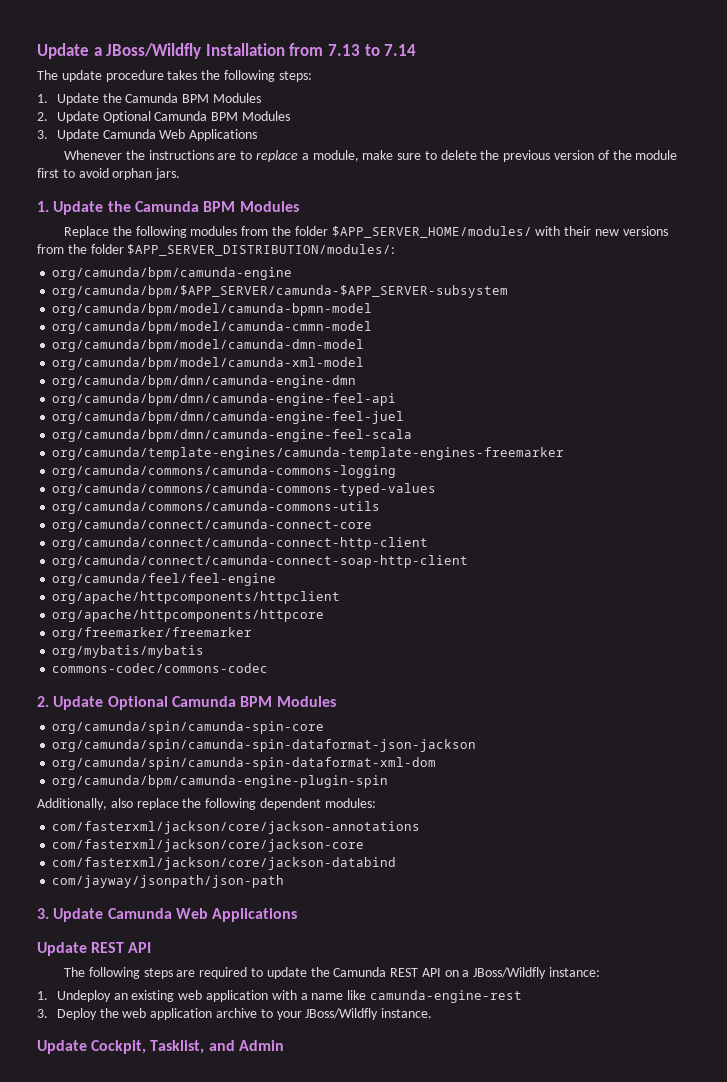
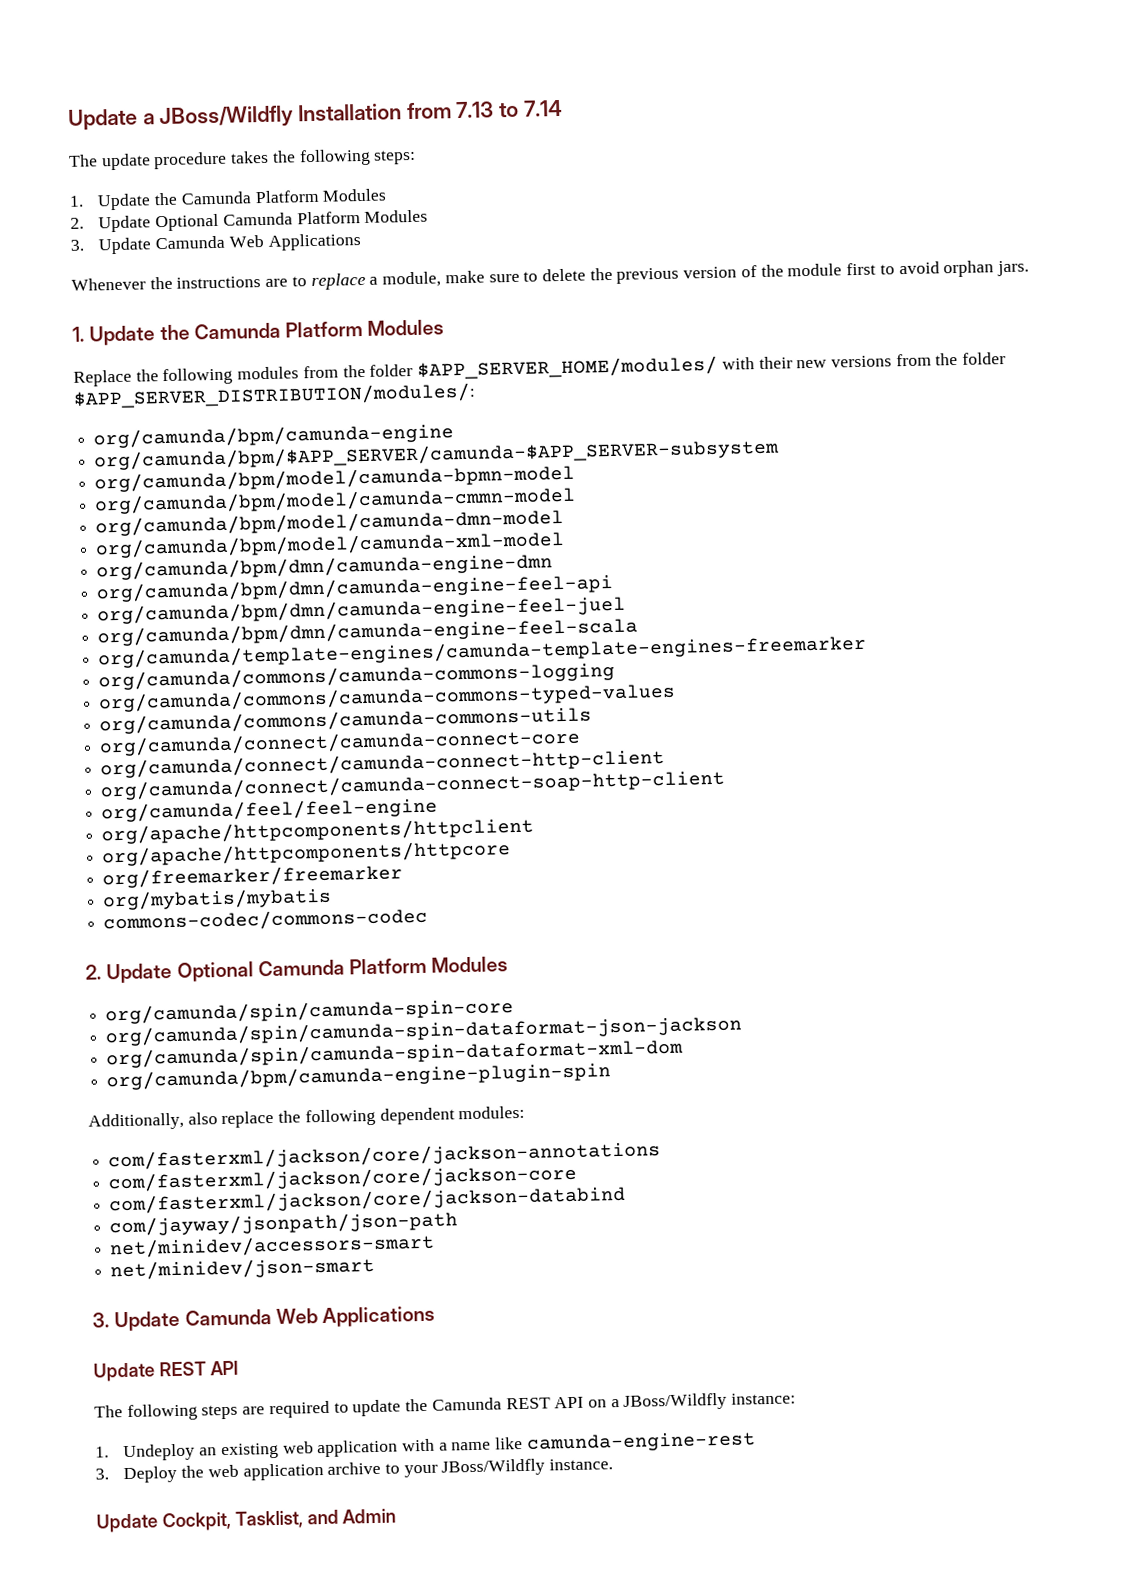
[182,94,210,103] BPM -> [254,189,319,204] Platform
[211,112,239,121] BPM -> [296,211,361,225] Platform
[203,201,236,212] BPM -> [285,320,364,338] Platform
[240,696,273,707] BPM -> [349,957,428,975] Platform
(285, 881) none -> [109,1233,436,1259] [110,1256,376,1281] // net/minidev/accessors-smart // net/minidev/json-smart

